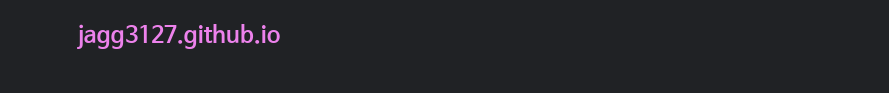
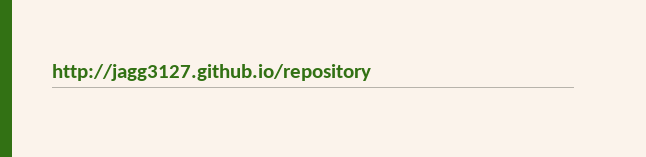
[77,24,280,50] jagg3127.github.io -> [52,64,371,81] http://jagg3127.github.io/repository

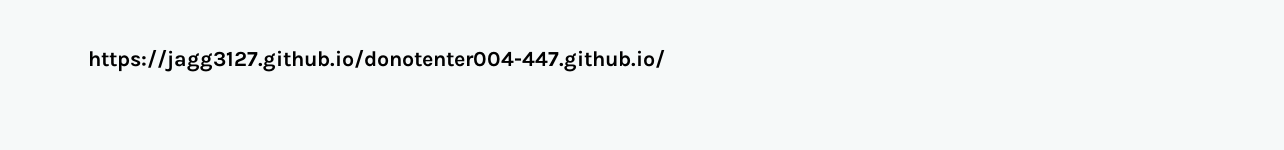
[52,64,371,81] http://jagg3127.github.io/repository -> [88,49,665,72] https://jagg3127.github.io/donotenter004-447.github.io/

